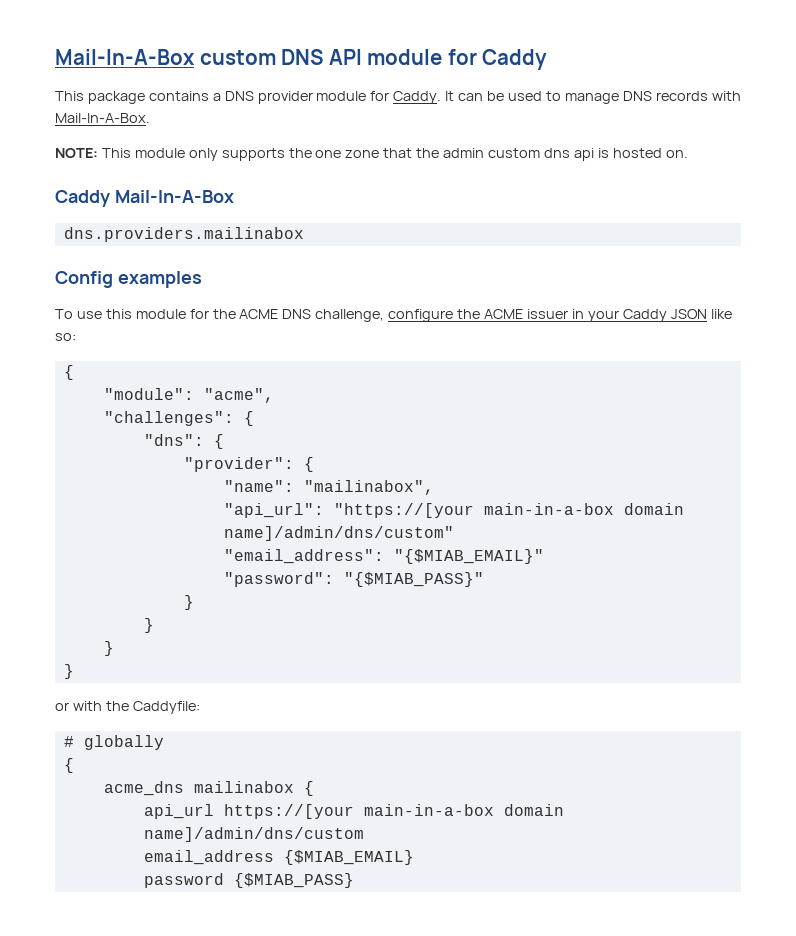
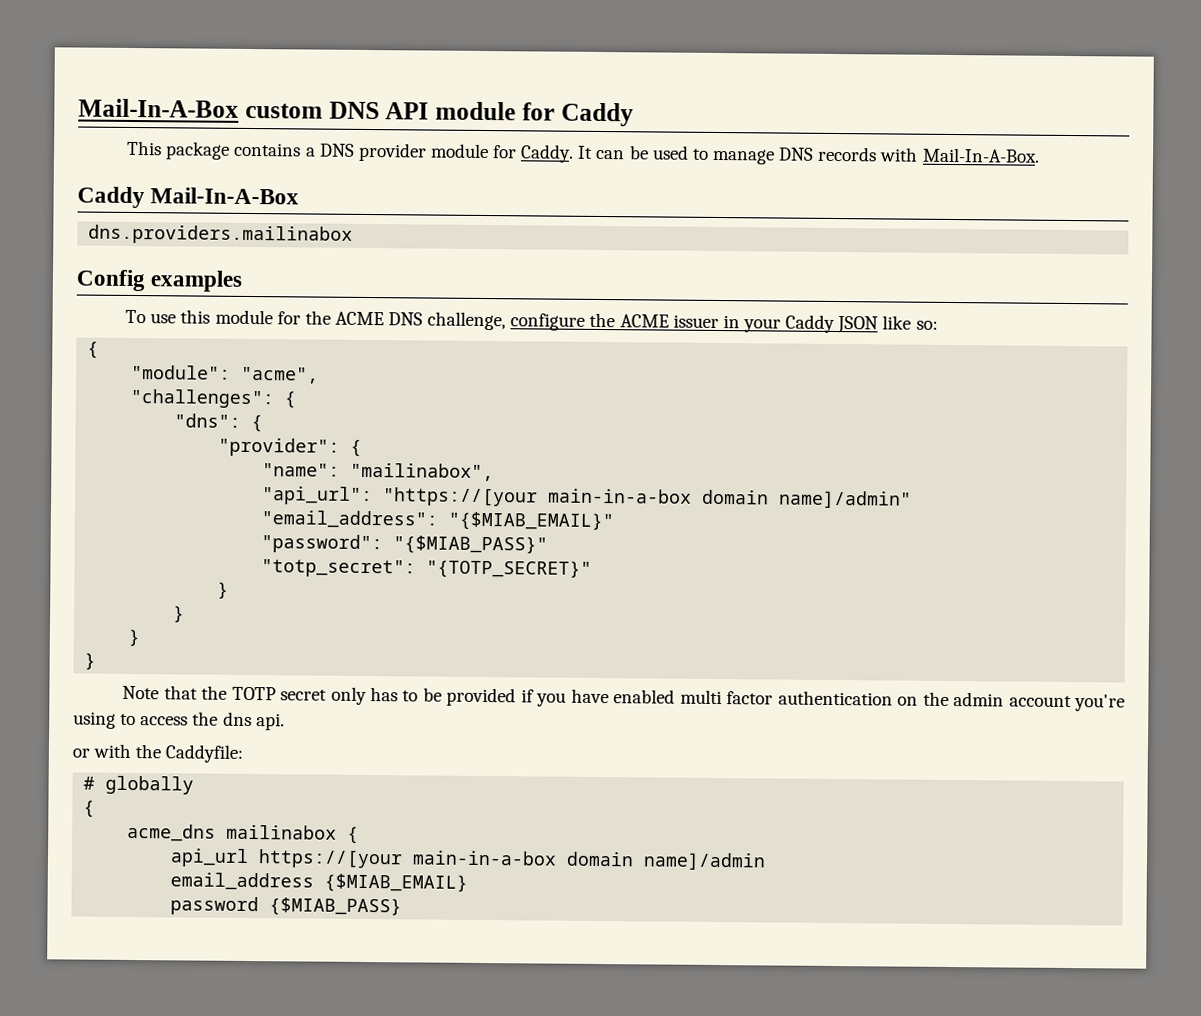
[55,148,688,161] // NOTE: This module only supports the one zone that the admin custom dns api is hosted on. -> (1040, 155) none
[223,526,454,541] name]/admin/dns/custom" -> [779,490,913,509] name]/admin"
(484, 579) none -> [261,559,593,579] // "totp_secret": "{TOTP_SECRET}"
(74, 671) none -> [122,685,1125,712] [73,711,285,731] // Note that the TOTP secret only has to be provided if you have enabled multi factor authentication on the admin account you're using to access the dns api.
[143,827,364,842] name]/admin/dns/custom -> [643,852,767,871] name]/admin

